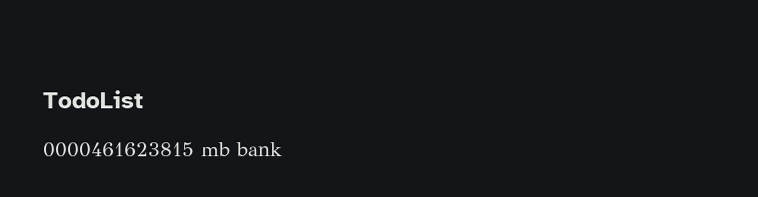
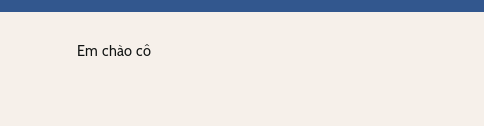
[42,90,144,109] [43,142,283,158] TodoList // 0000461623815 mb bank -> [77,44,151,56] Em chào cô

